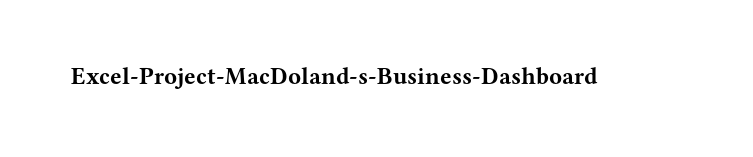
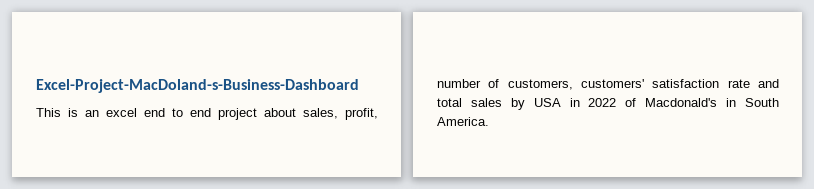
(598, 78) none -> [36,108,378,120] [437,79,779,90] [437,98,779,110] [437,117,489,126] // This is an excel end to end project about sales, profit, number of customers, customers' satisfaction rate and total sales by USA in 2022 of Macdonald's in South America.

